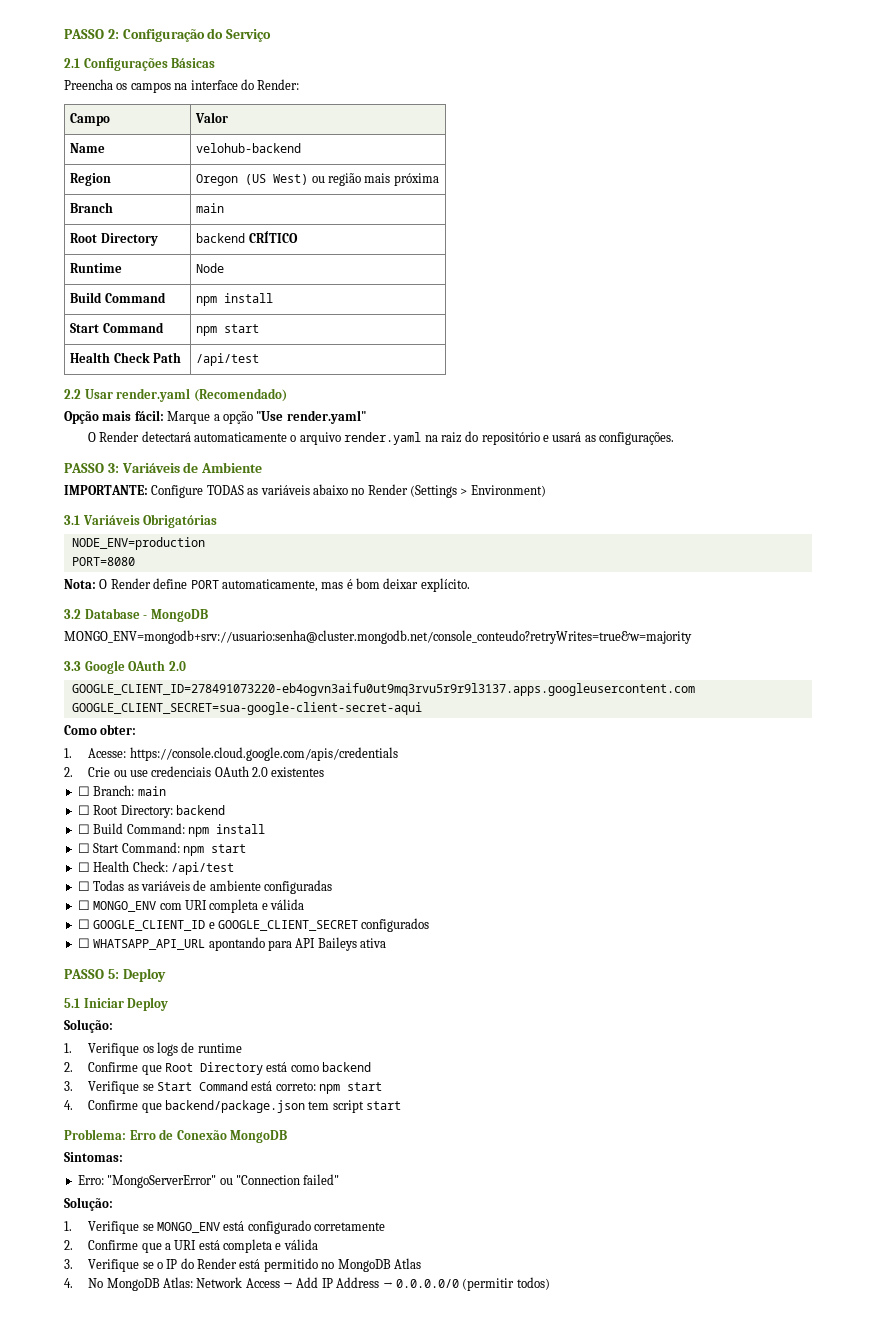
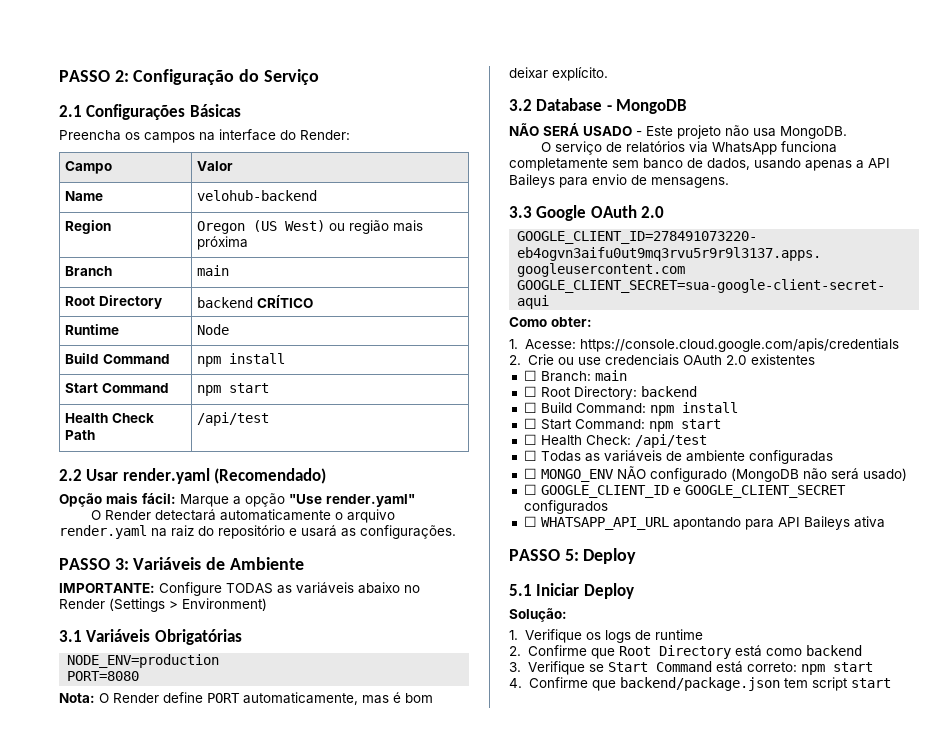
[64,630,692,644] MONGO_ENV=mongodb+srv://usuario:senha@cluster.mongodb.net/console_conteudo?retryWrites=true&w=majority -> [509,123,847,139] [541,141,838,155] [509,158,890,171] [509,174,729,188] NÃO SERÁ USADO - Este projeto não usa MongoDB. // O serviço de relatórios via WhatsApp funciona completamente sem banco de dados, usando apenas a API Baileys para envio de mensagens.
[159,899,304,913] com URI completa e válida -> [616,466,907,482] NÃO configurado (MongoDB não será usado)
[64,1129,288,1143] [64,1152,123,1162] [77,1174,340,1188] [64,1197,113,1211] [64,1220,386,1234] [64,1239,318,1253] [64,1258,421,1272] [64,1277,550,1291] // Problema: Erro de Conexão MongoDB // Sintomas: // Erro: "MongoServerError" ou "Connection failed" // Solução: // 1. Verifique se MONGO_ENV está configurado corretamente // 2. Confirme que a URI está completa e válida // 3. Verifique se o IP do Render está permitido no MongoDB Atlas // 4. No MongoDB Atlas: Network Access → Add IP Address → 0.0.0.0/0 (permitir todos) -> (891, 683) none

